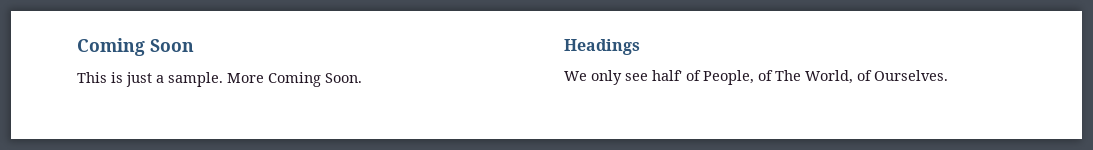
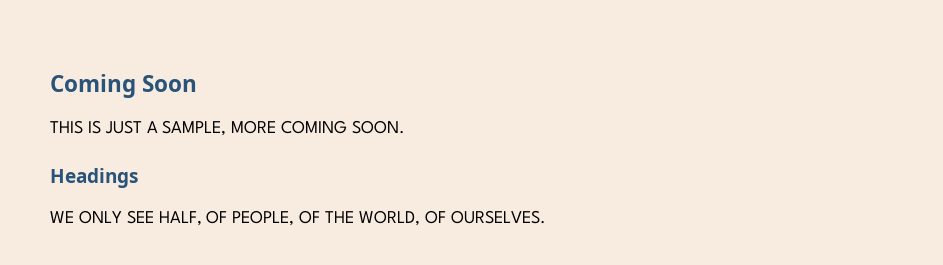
[77,72,362,87] [564,39,640,55] [564,70,948,85] This is just a sample. More Coming Soon. // Headings // We only see half' of People, of The World, of Ourselves. -> [50,120,406,136] [50,168,138,188] [50,210,546,226] THIS IS JUST A SAMPLE, MORE COMING SOON. // Headings // WE ONLY SEE HALF, OF PEOPLE, OF THE WORLD, OF OURSELVES.

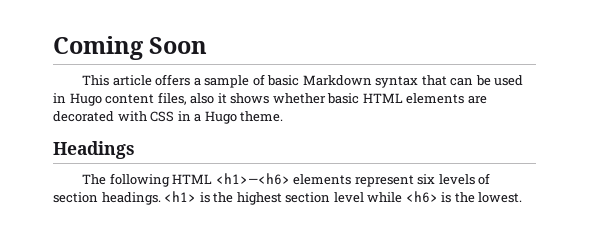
[50,120,406,136] [50,168,138,188] [50,210,546,226] THIS IS JUST A SAMPLE, MORE COMING SOON. // Headings // WE ONLY SEE HALF, OF PEOPLE, OF THE WORLD, OF OURSELVES. -> [82,74,524,88] [53,92,487,106] [53,111,284,124] [53,141,135,159] [82,173,491,187] [53,191,523,205] This article offers a sample of basic Markdown syntax that can be used in Hugo content files, also it shows whether basic HTML elements are decorated with CSS in a Hugo theme. // Headings // The following HTML <h1>—<h6> elements represent six levels of section headings. <h1> is the highest section level while <h6> is the lowest.

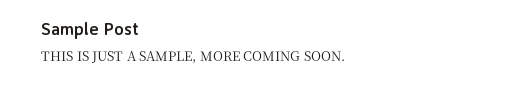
[53,36,208,60] [82,74,524,88] [53,92,487,106] [53,111,284,124] [53,141,135,159] [82,173,491,187] [53,191,523,205] Coming Soon // This article offers a sample of basic Markdown syntax that can be used in Hugo content files, also it shows whether basic HTML elements are decorated with CSS in a Hugo theme. // Headings // The following HTML <h1>—<h6> elements represent six levels of section headings. <h1> is the highest section level while <h6> is the lowest. -> [41,22,139,39] [41,51,345,63] Sample Post // THIS IS JUST A SAMPLE, MORE COMING SOON.

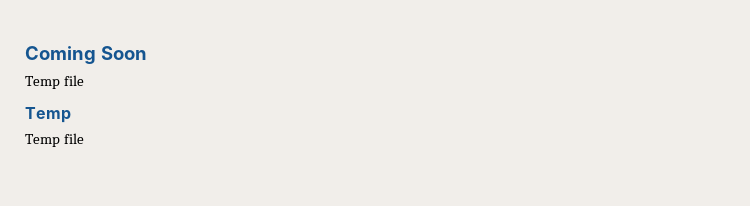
[41,22,139,39] [41,51,345,63] Sample Post // THIS IS JUST A SAMPLE, MORE COMING SOON. -> [25,46,147,64] [25,75,84,89] [25,107,71,123] [25,133,84,147] Coming Soon // Temp file // Temp // Temp file

